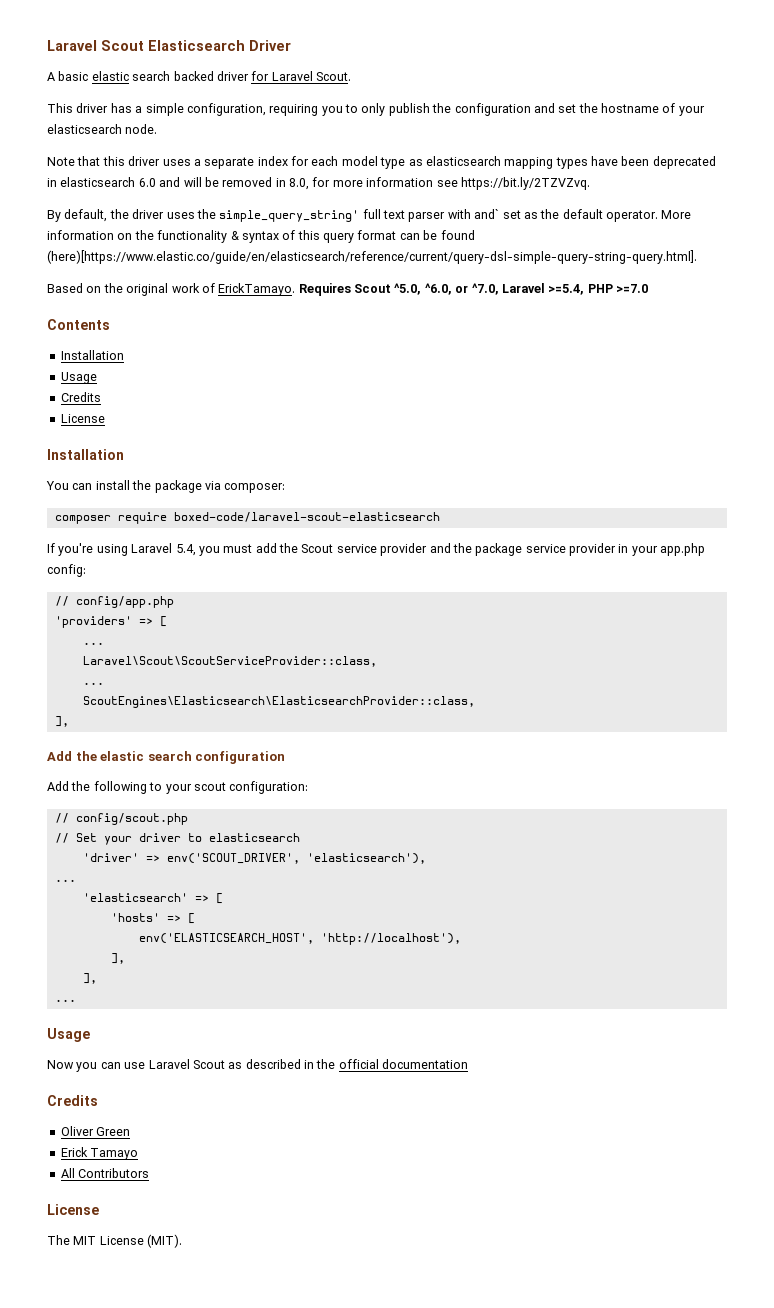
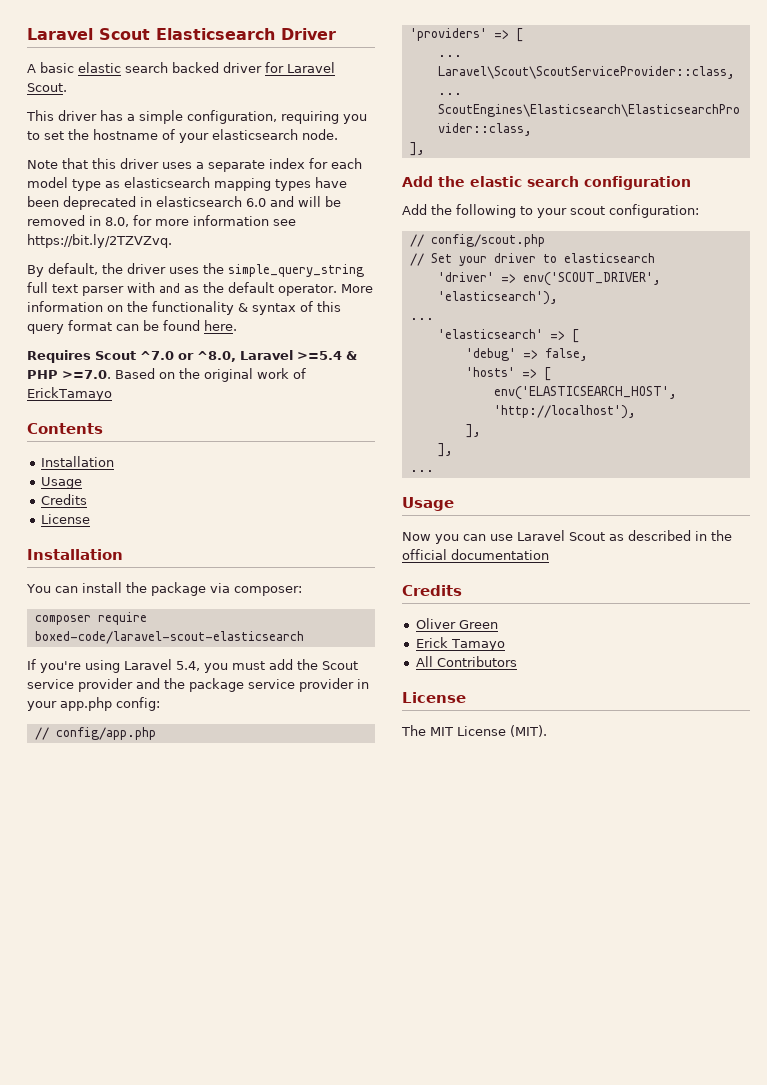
[361,103,555,116] only publish the configuration and -> (40, 135) none
[219,210,360,222] simple_query_string' -> [228,264,364,277] simple_query_string
[474,209,521,219] and` set -> [159,283,180,293] and
[47,250,697,264] (here)[https://www.elastic.co/guide/en/elasticsearch/reference/current/query-dsl-simple-query-string-query.html]. // -> [204,320,237,331] [27,350,357,363] [27,370,111,379] here. // Requires Scout ^7.0 or ^8.0, Laravel >=5.4 & PHP >=7.0.
[218,283,648,296] ErickTamayo. Requires Scout ^5.0, ^6.0, or ^7.0, Laravel >=5.4, PHP >=7.0 -> [27,387,112,401] ErickTamayo
(223, 898) none -> [465,348,588,361] // 'debug' => false,

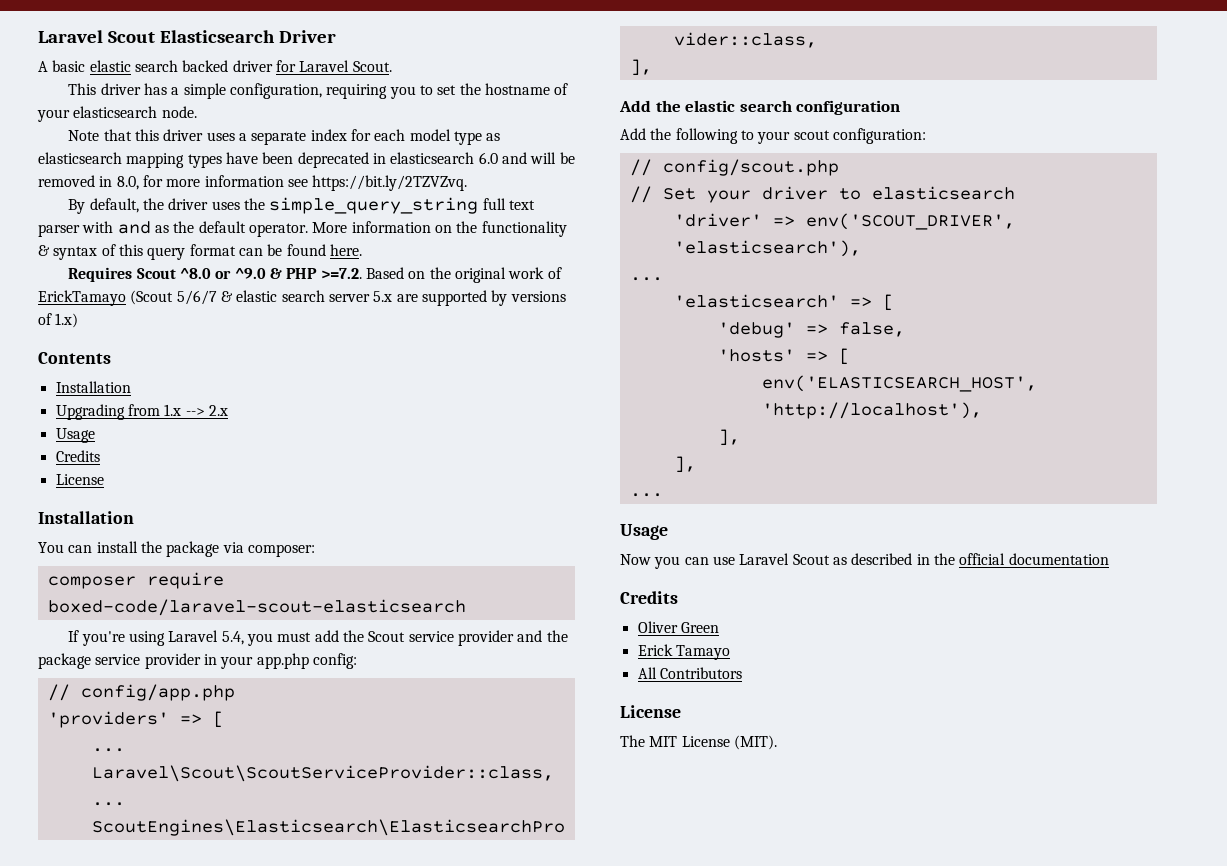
[140,350,342,362] ^7.0 or ^8.0, Laravel >=5.4 -> [180,268,266,279] ^8.0 or ^9.0
[62,370,111,379] >=7.0. -> [320,268,362,279] >=7.2.
[27,423,103,434] [40,456,114,467] // Contents // Installation -> [130,290,566,306] [38,313,79,328] [38,352,111,364] [55,381,131,393] [55,404,228,420] (Scout 5/6/7 & elastic search server 5.x are supported by versions of 1.x) // Contents // Installation // Upgrading from 1.x --> 2.x

